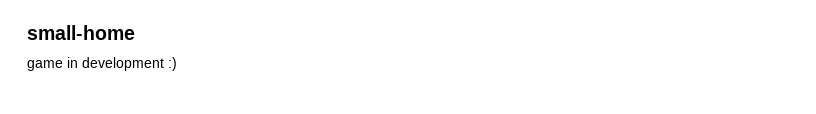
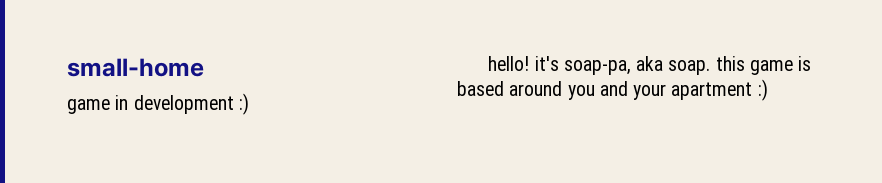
(177, 64) none -> [488,56,812,75] [457,79,768,101] // hello! it's soap-pa, aka soap. this game is based around you and your apartment :)

